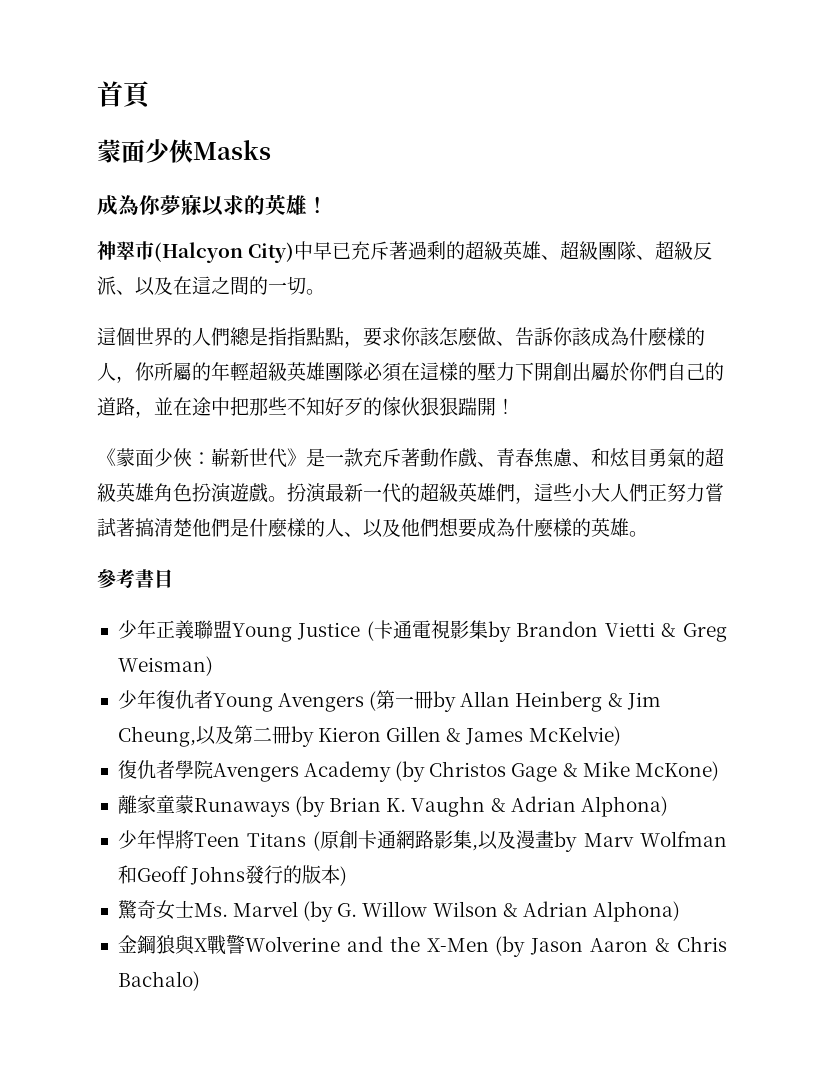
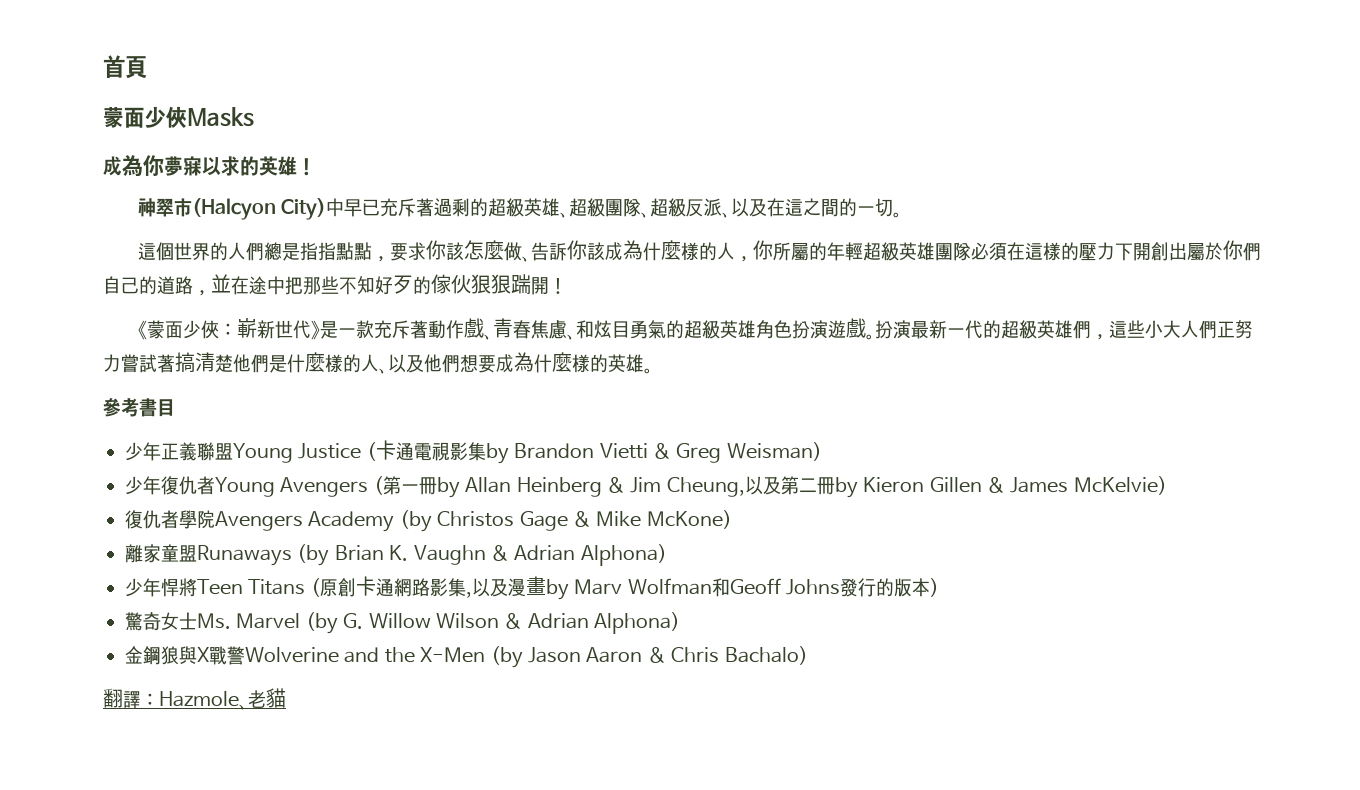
[174,795,194,814] 蒙 -> [179,545,197,562] 盟
(200, 981) none -> [103,688,286,710] // 翻譯：Hazmole、老貓

